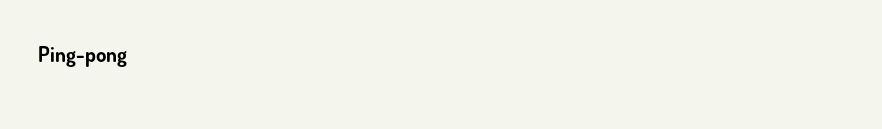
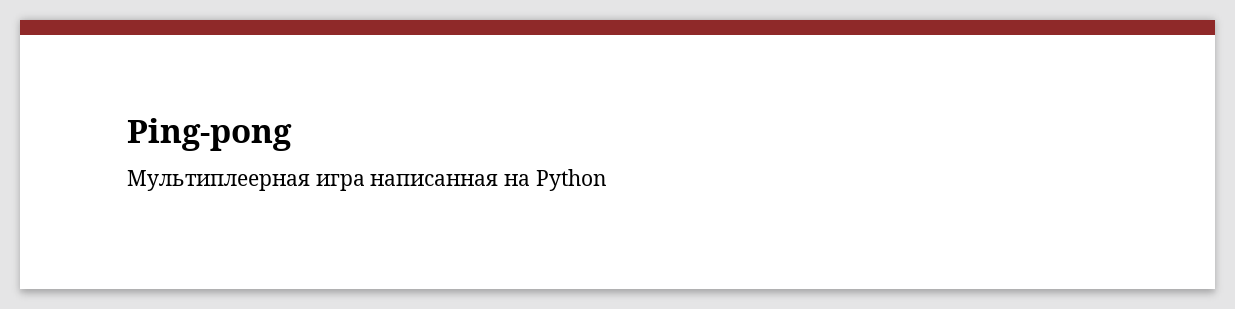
(127, 56) none -> [127,169,607,191] // Мультиплеерная игра написанная на Python

